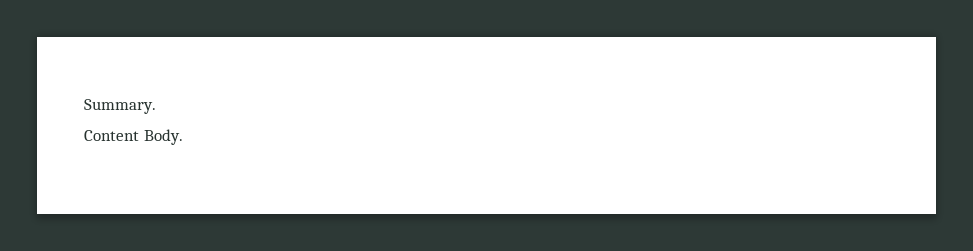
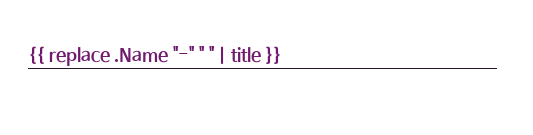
[84,99,156,114] [84,129,183,145] Summary. // Content Body. -> [28,46,282,66] {{ replace .Name "-" " " | title }}

